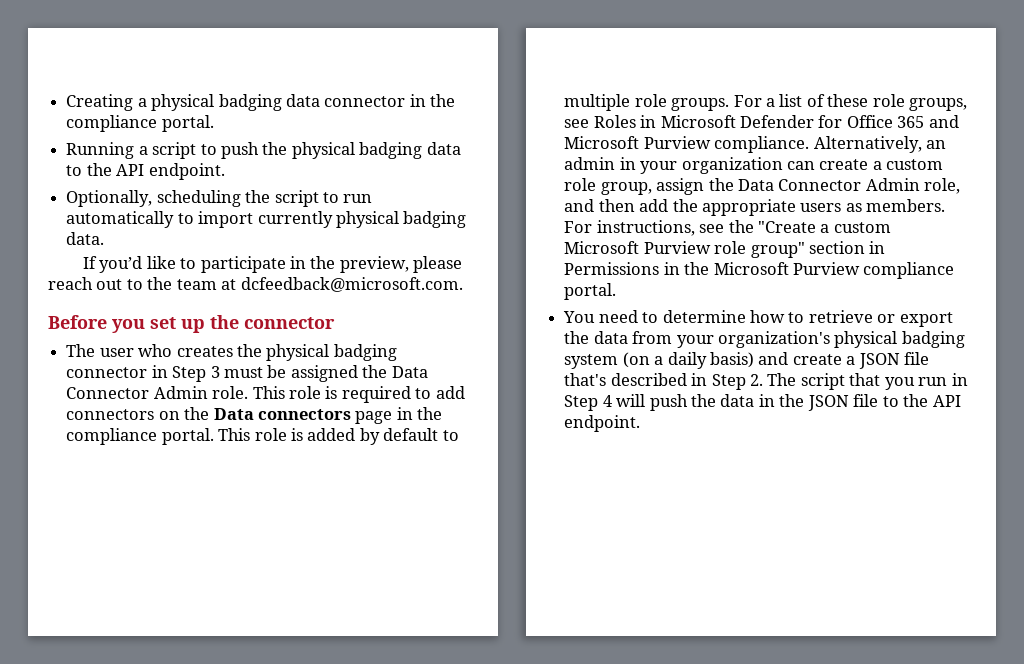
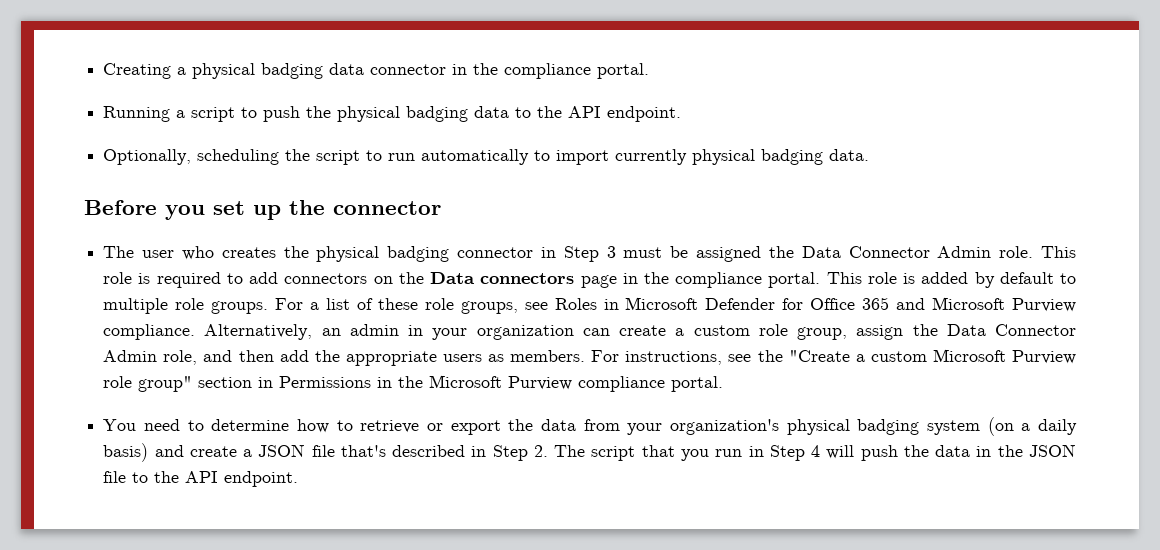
[82,256,463,273] [48,277,463,292] // If you’d like to participate in the preview, please reach out to the team at dcfeedback@microsoft.com. -> (870, 155) none

